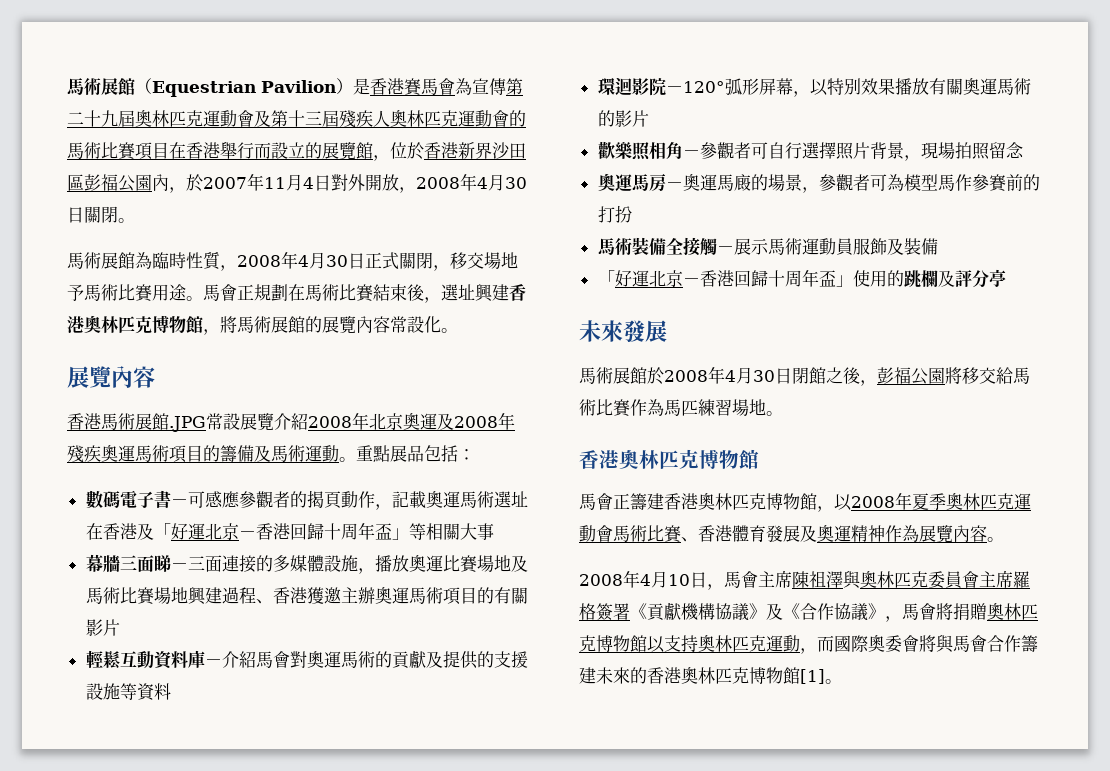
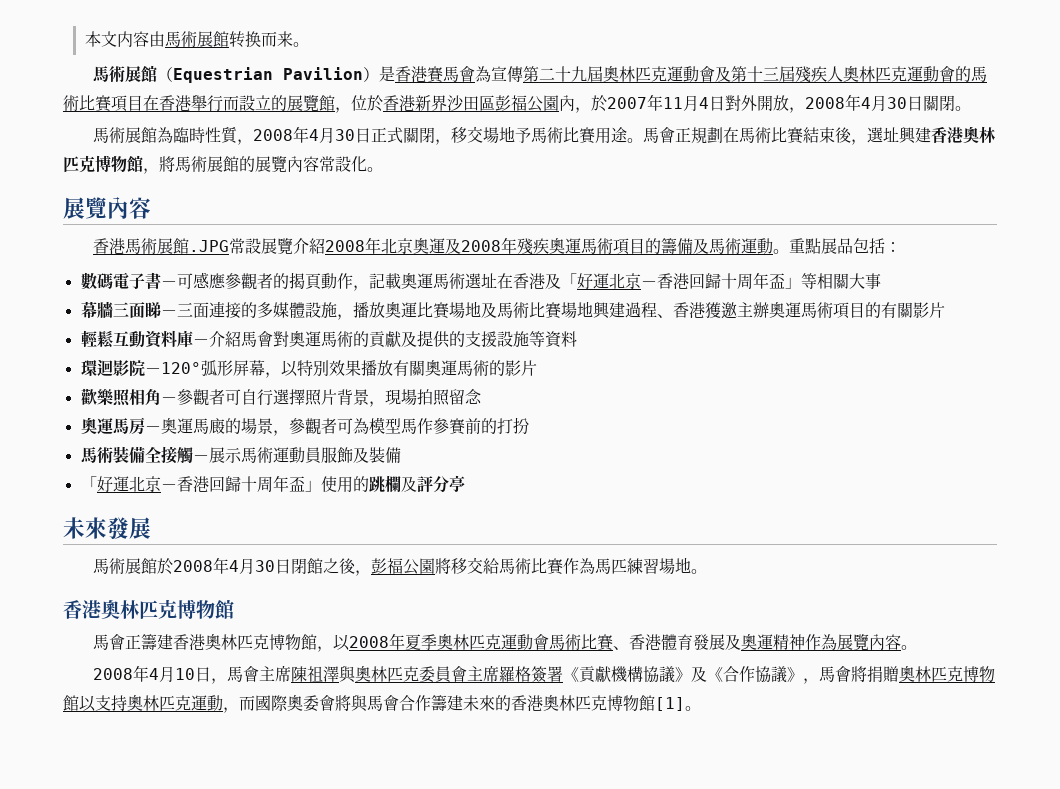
(67, 86) none -> [84,31,309,48] 本文内容由馬術展館转换而来。 //

